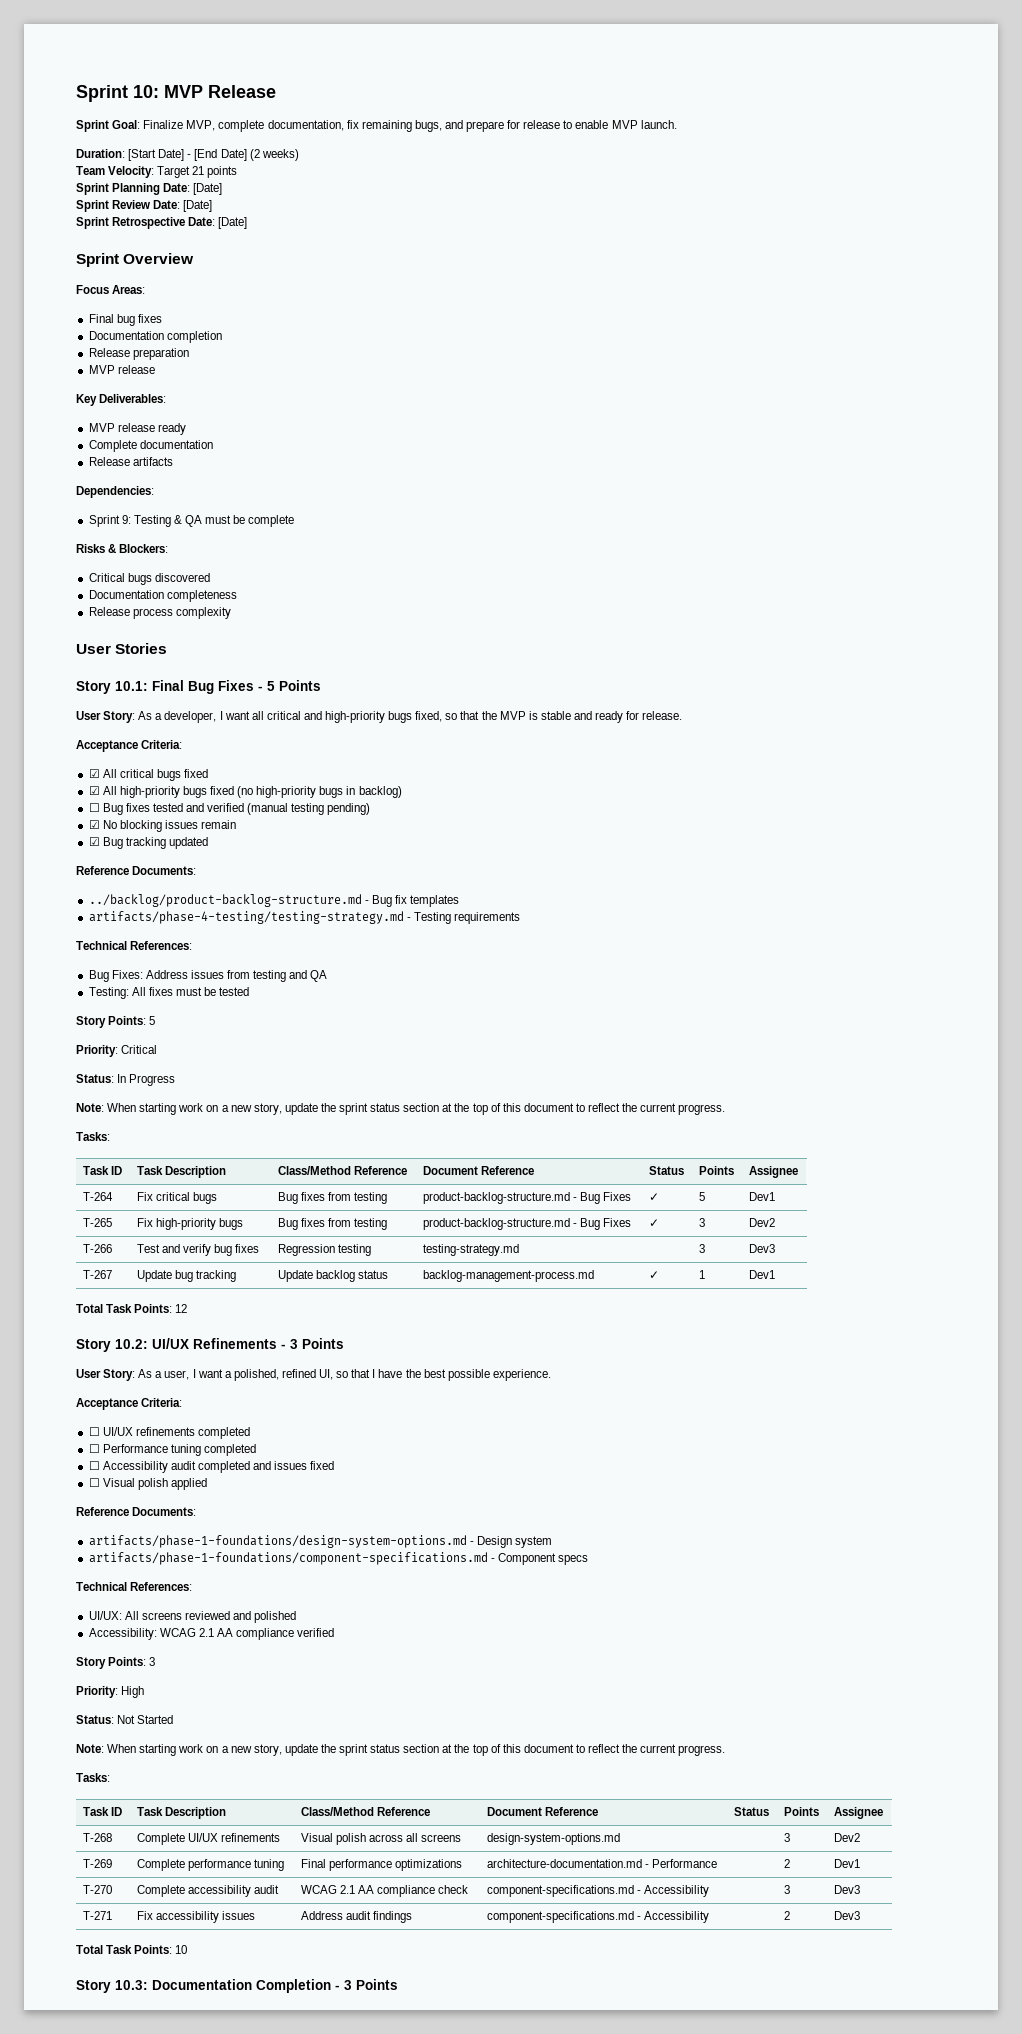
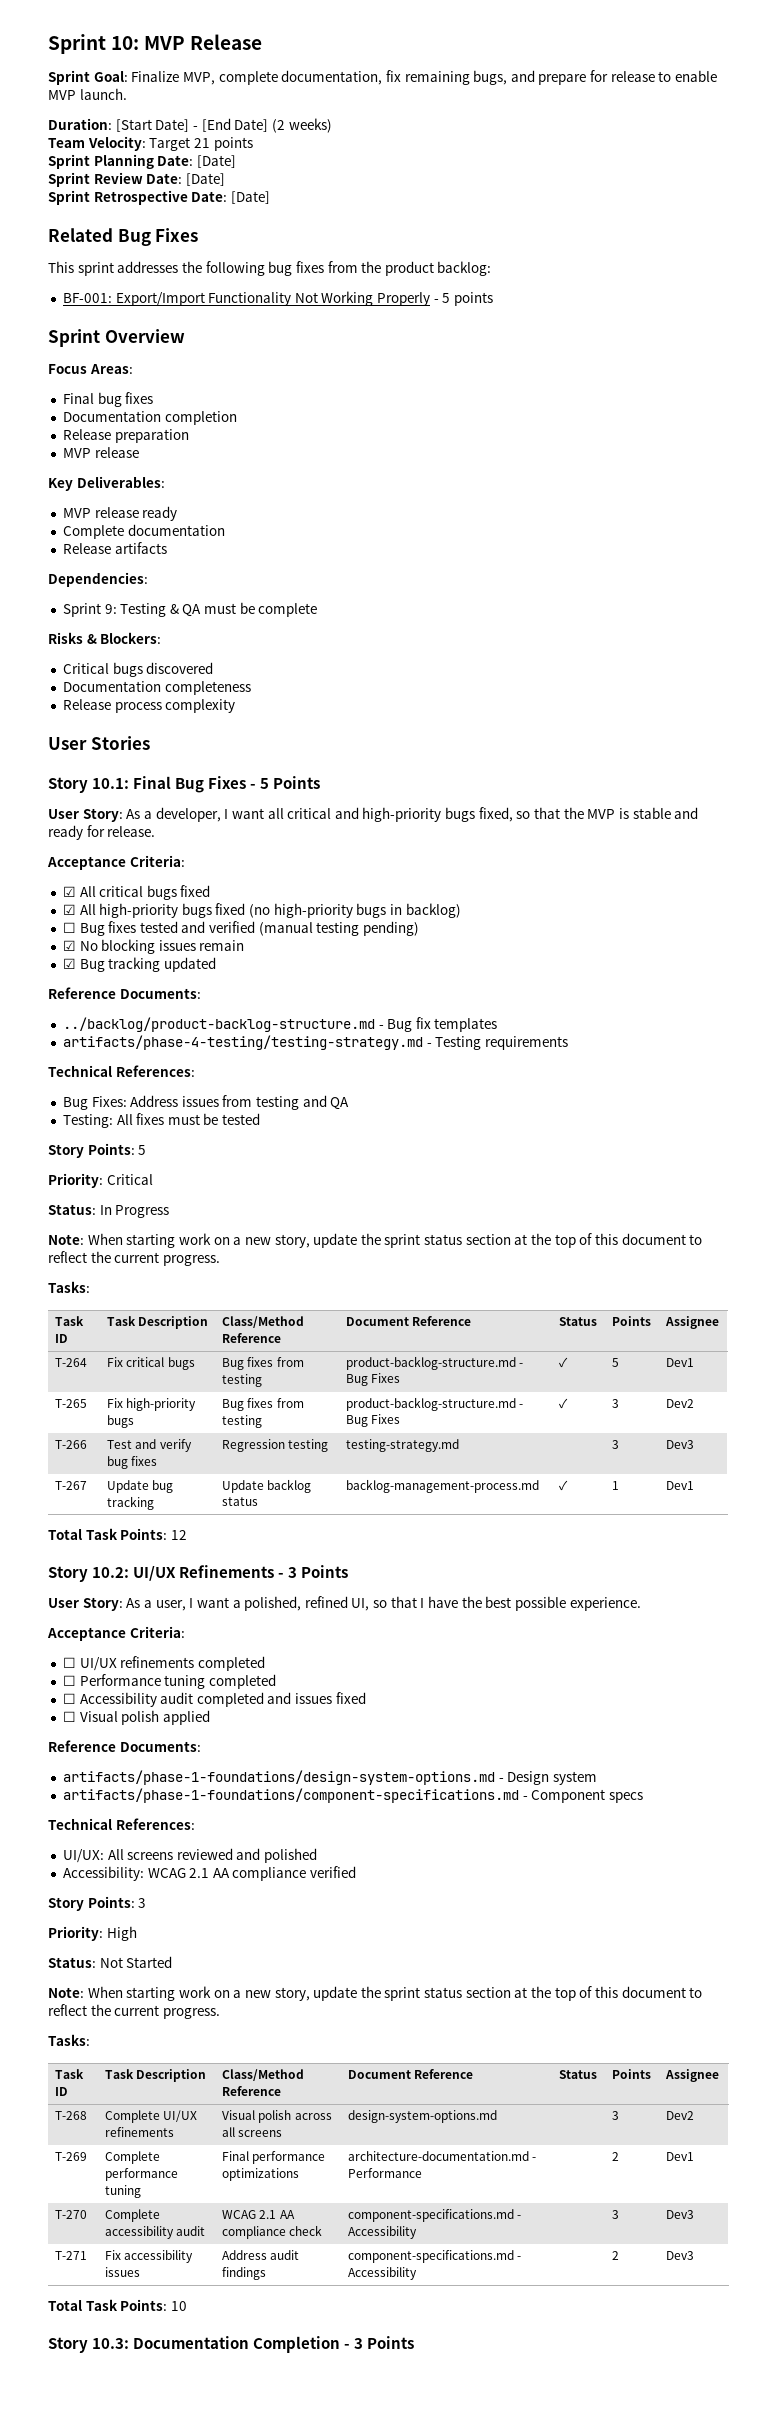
(248, 223) none -> [48,228,199,246] [48,261,492,276] [62,291,494,306] // Related Bug Fixes // This sprint addresses the following bug fixes from the product backlog: // BF-001: Export/Import Functionality Not Working Properly - 5 points

